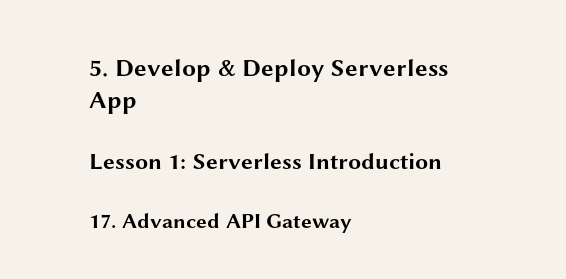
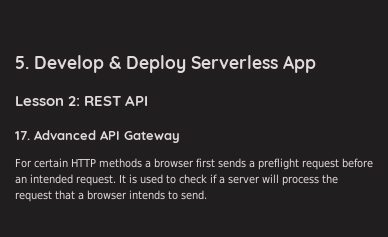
[168,153,443,169] 1: Serverless Introduction -> [68,95,149,106] 2: REST API
(353, 223) none -> [15,158,373,170] [15,174,338,186] [15,190,207,202] // For certain HTTP methods a browser first sends a preflight request before an intended request. It is used to check if a server will process the request that a browser intends to send.

